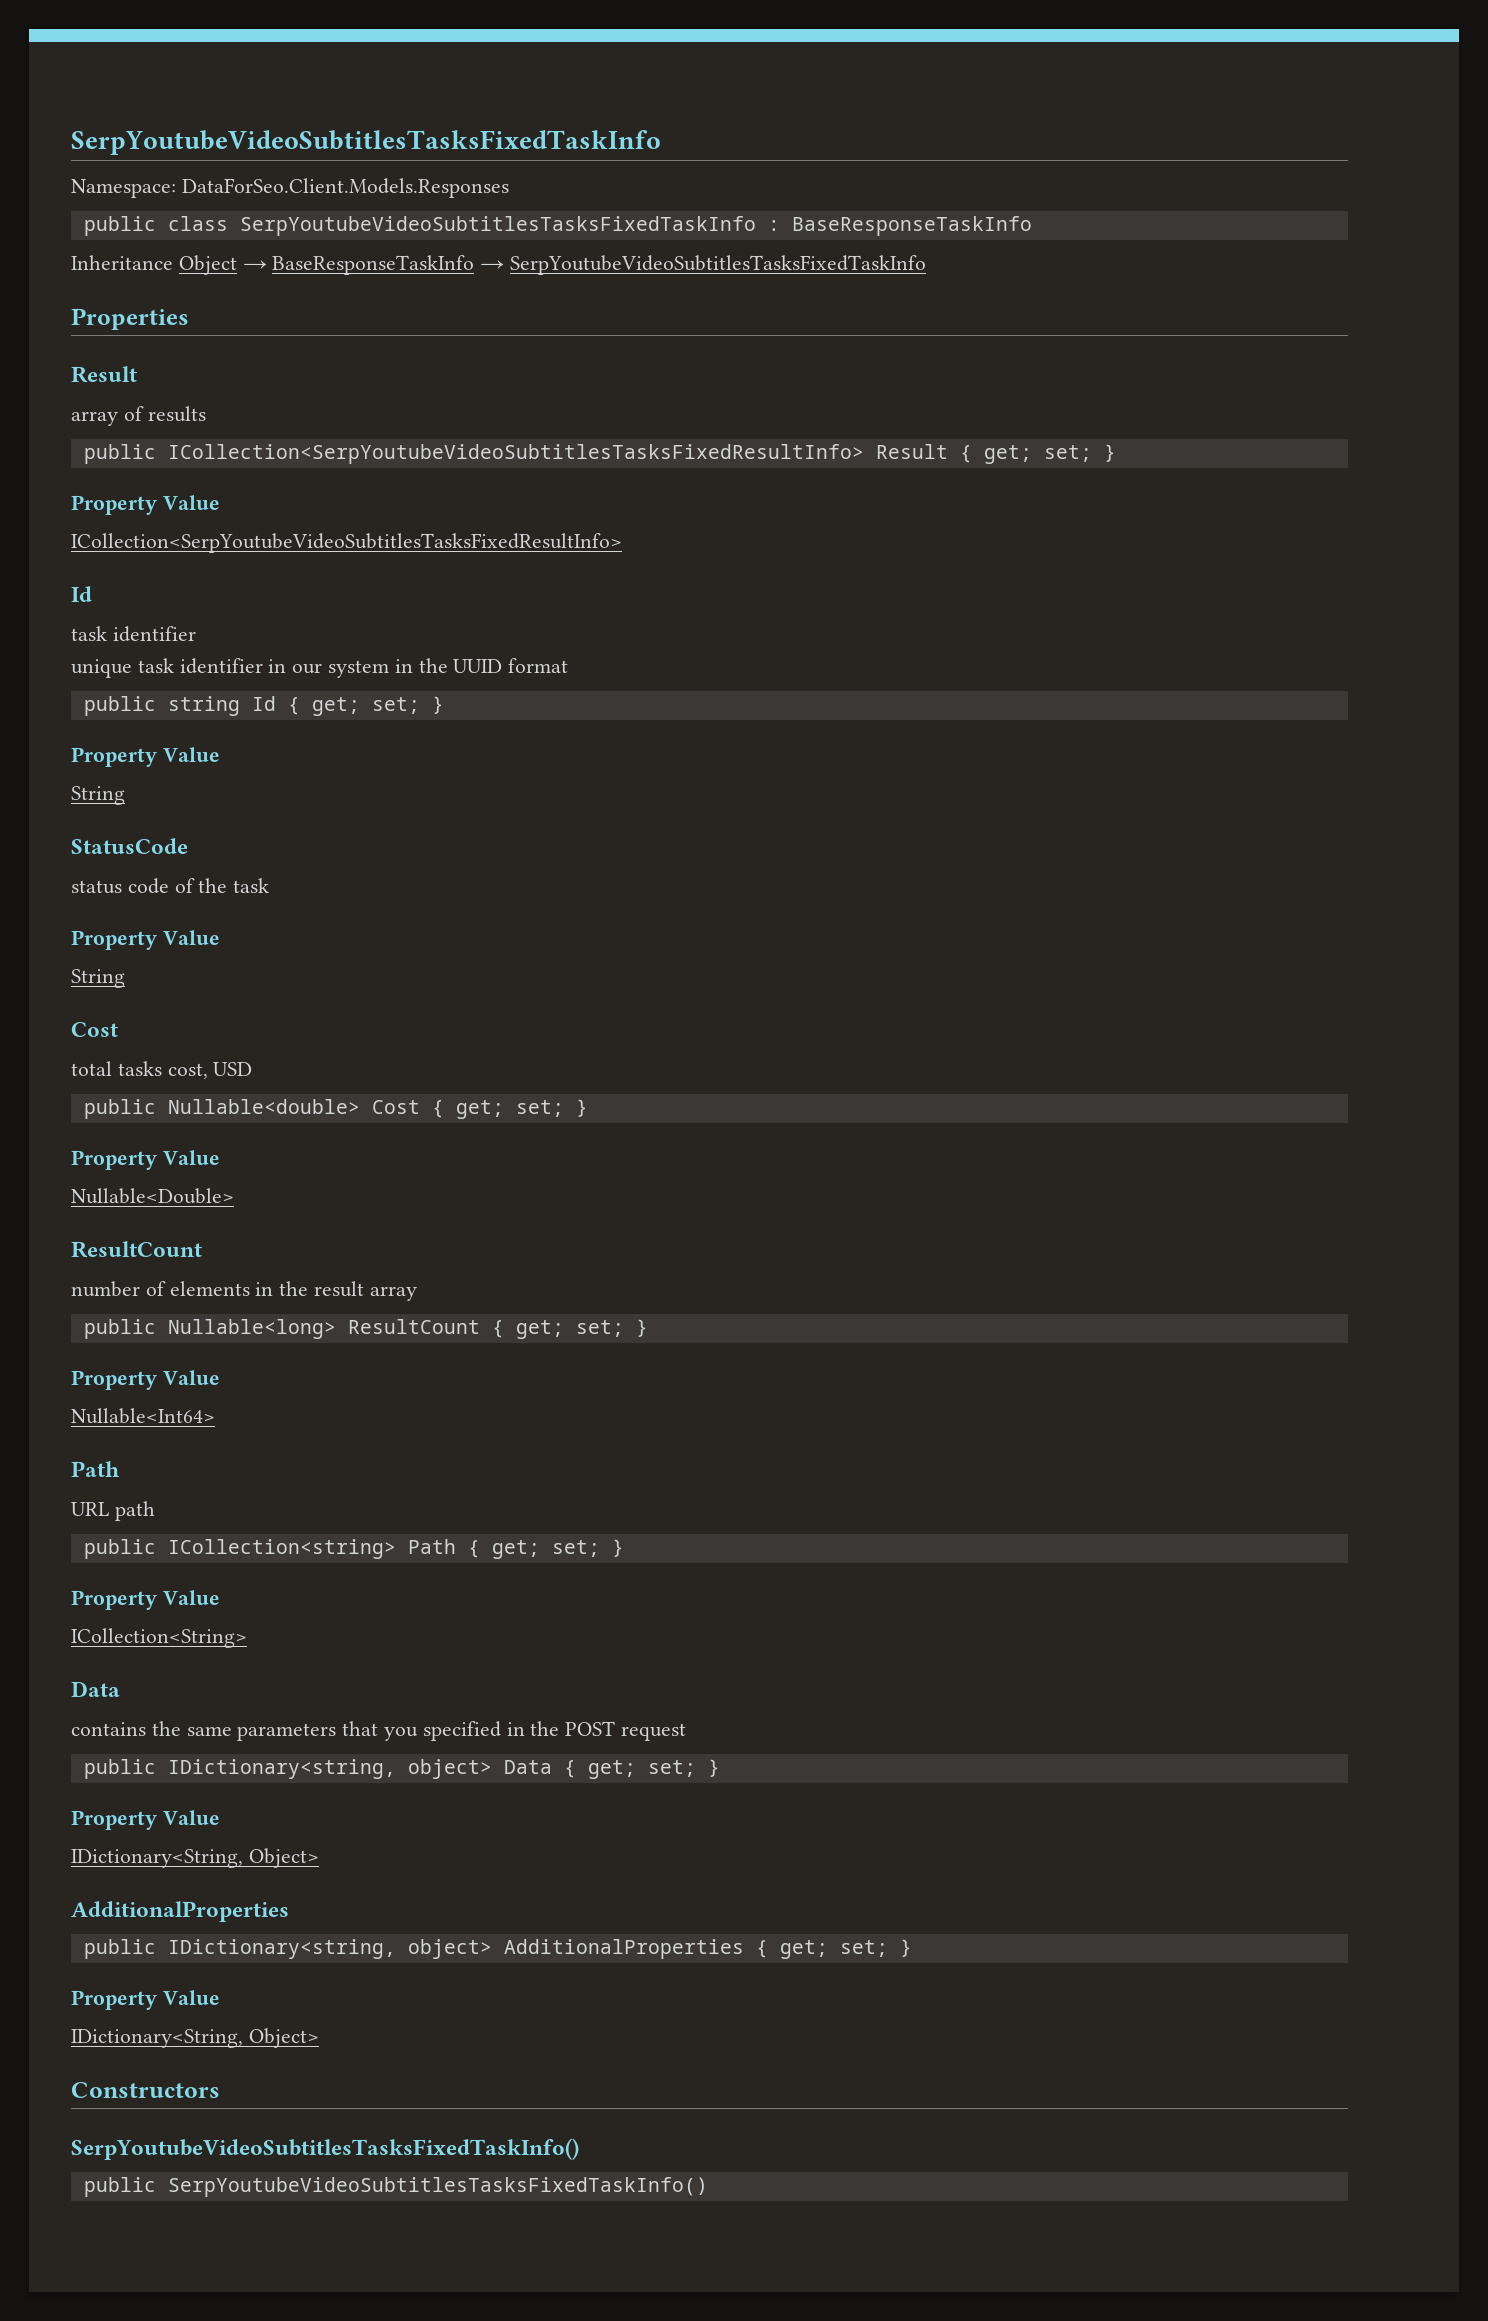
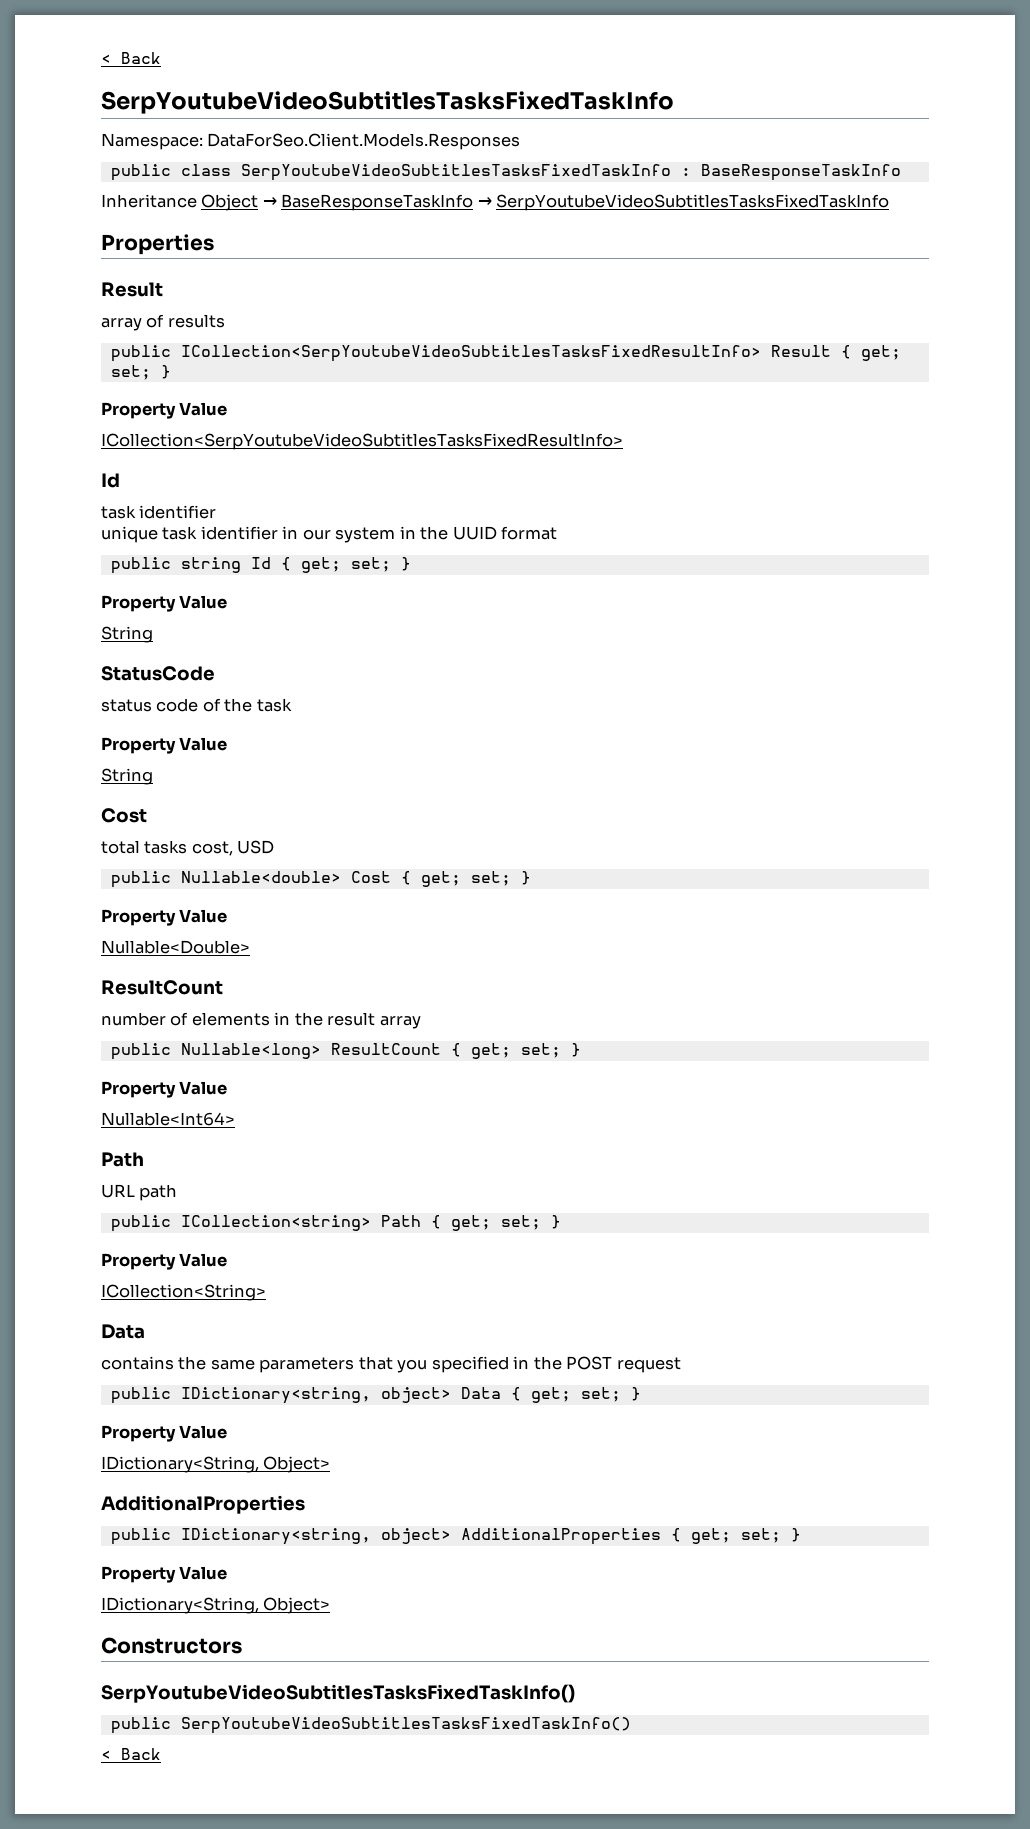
(71, 142) none -> [101,52,161,64] < Back //
(708, 2187) none -> [101,1748,161,1760] // < Back

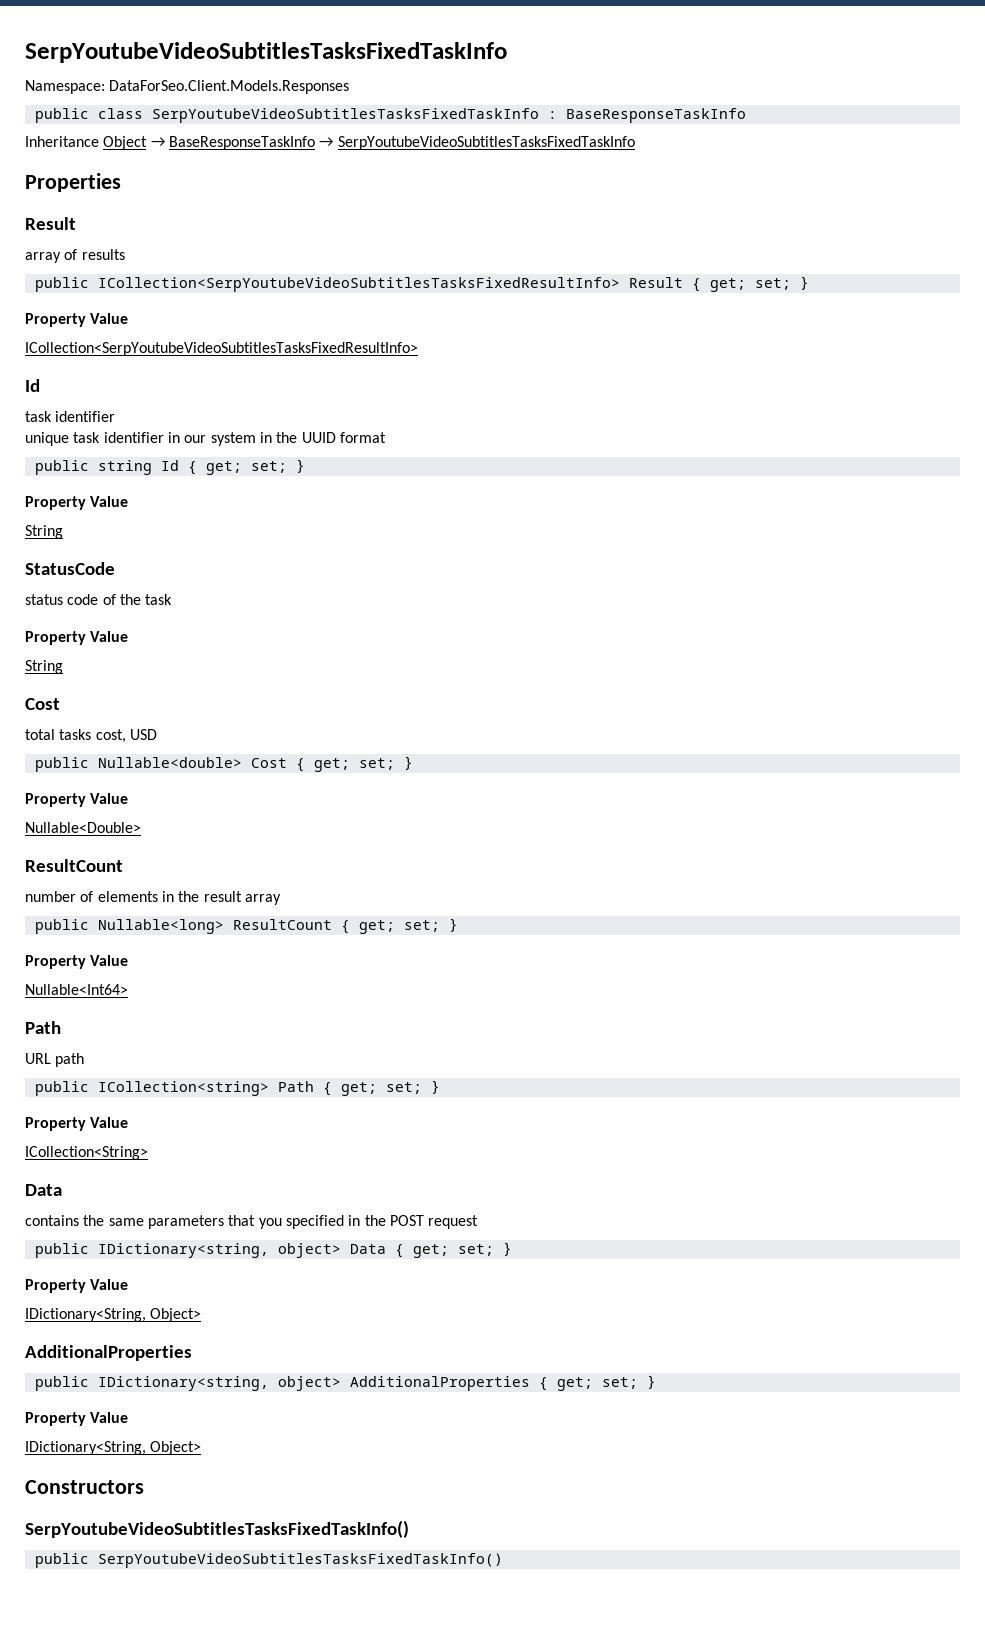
[101,52,161,64] < Back // -> (25, 52) none
[101,1748,161,1760] // < Back -> (503, 1560) none

